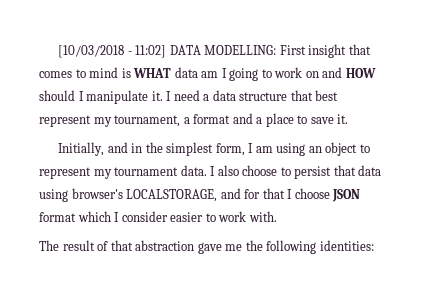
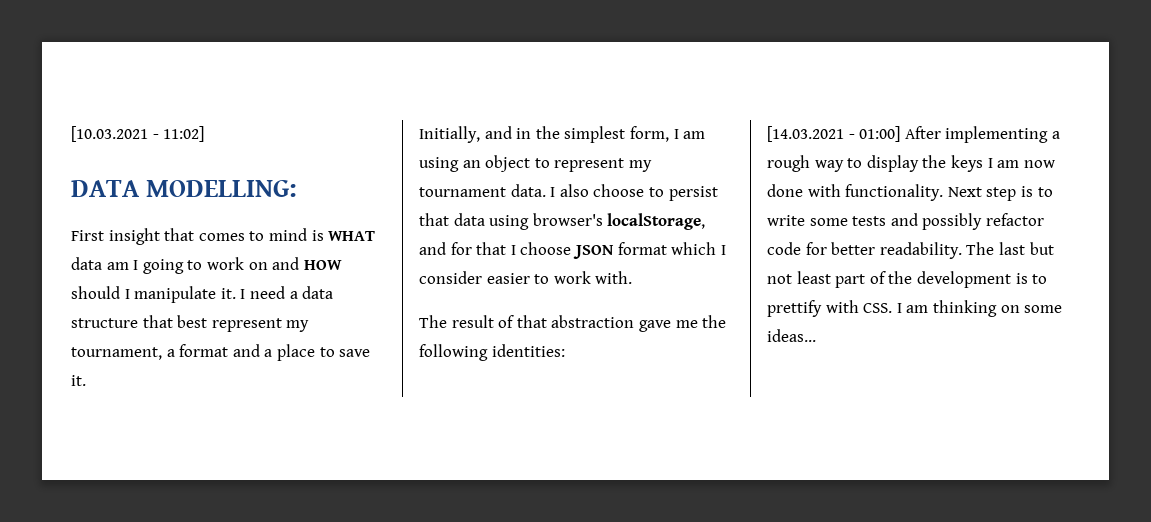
[58,45,125,58] [10/03/2018 -> [71,126,148,142] [10.03.2021
(167, 51) none -> (205, 134) //
(277, 50) none -> (298, 188) //
[126,189,218,202] LOCALSTORAGE, -> [607,213,706,230] localStorage,
(374, 245) none -> [767,126,1060,143] [767,155,1055,172] [767,184,1053,201] [767,213,1044,230] [767,242,1054,259] [767,271,1048,288] [767,300,1063,317] [767,329,816,342] // [14.03.2021 - 01:00] After implementing a rough way to display the keys I am now done with functionality. Next step is to write some tests and possibly refactor code for better readability. The last but not least part of the development is to prettify with CSS. I am thinking on some ideas...

